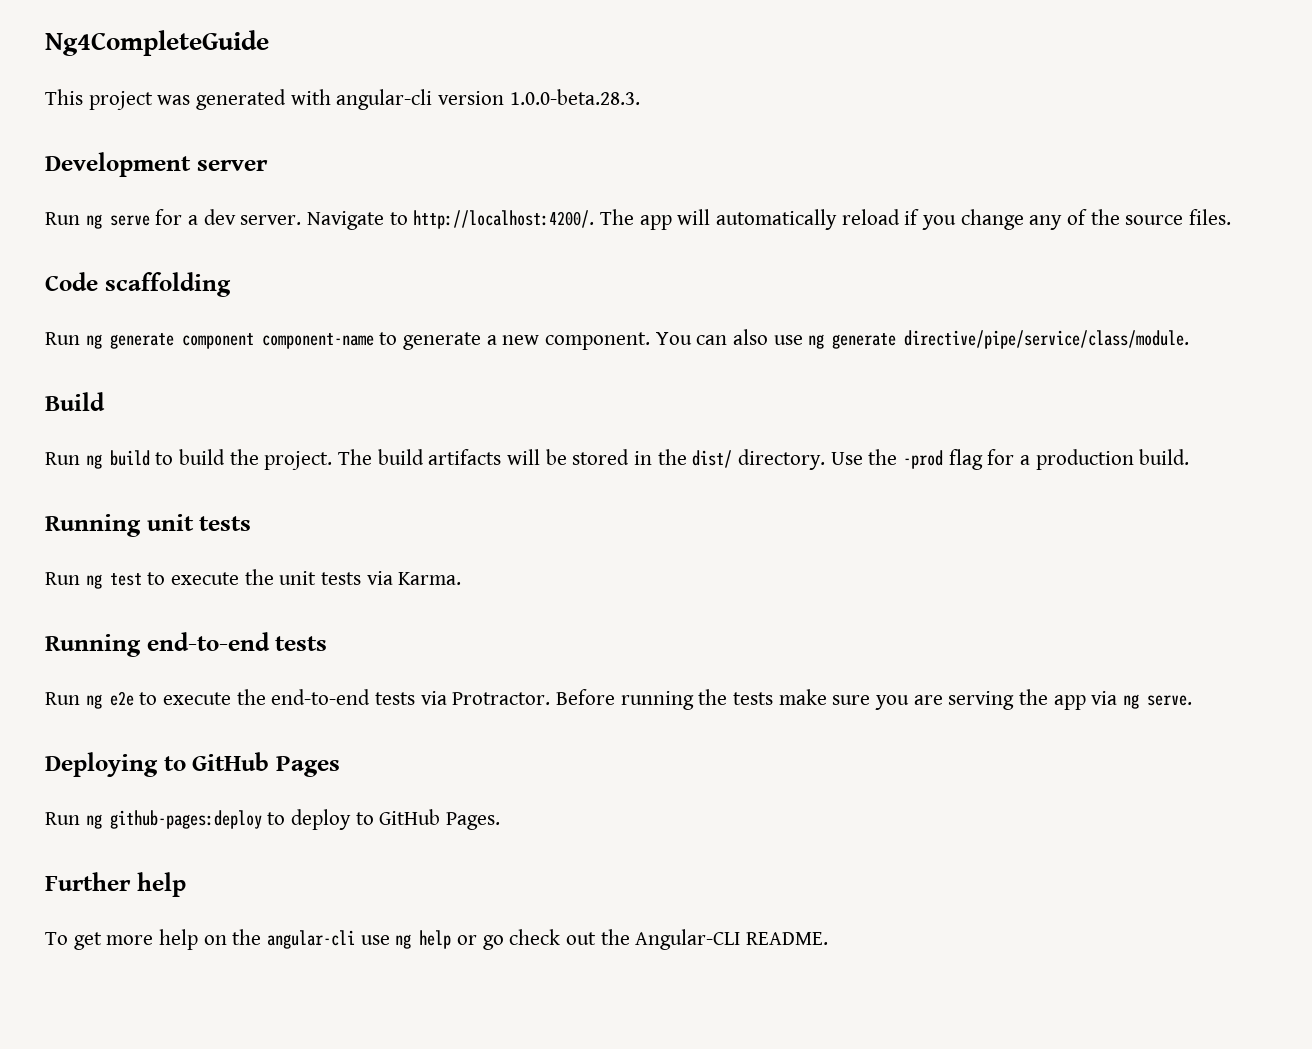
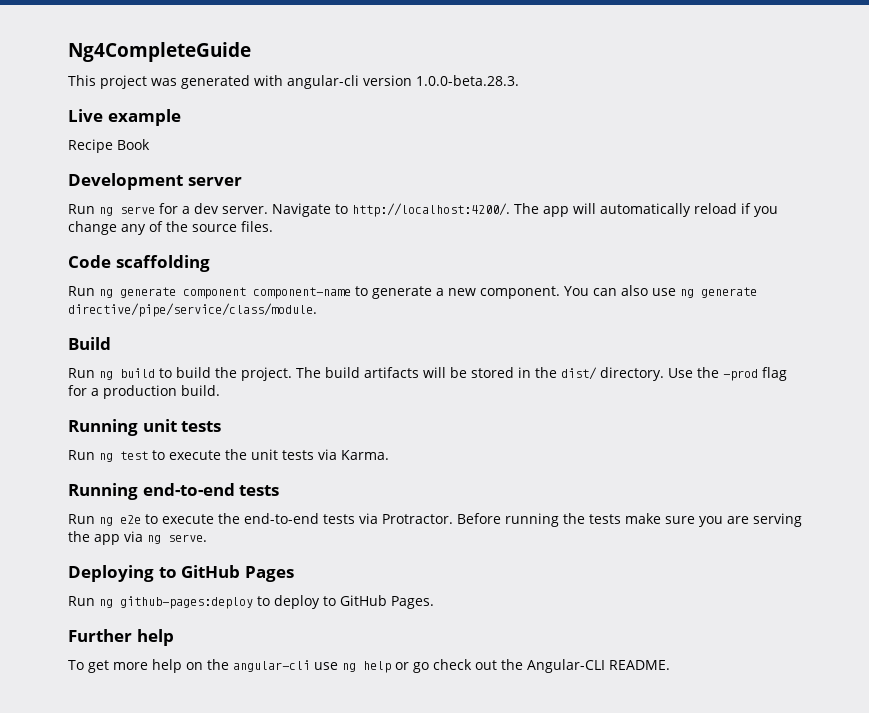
(640, 97) none -> [68,109,181,126] [68,139,150,153] // Live example // Recipe Book

